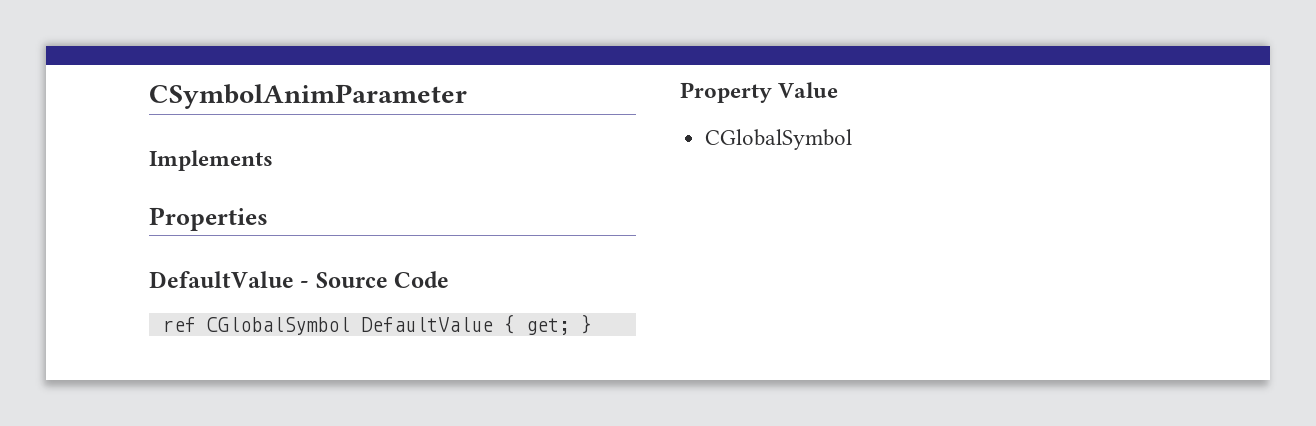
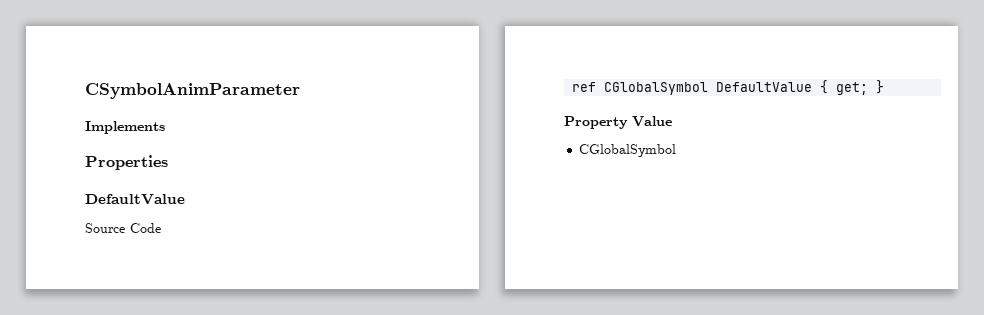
[300,281,310,288] - -> (185, 199) //

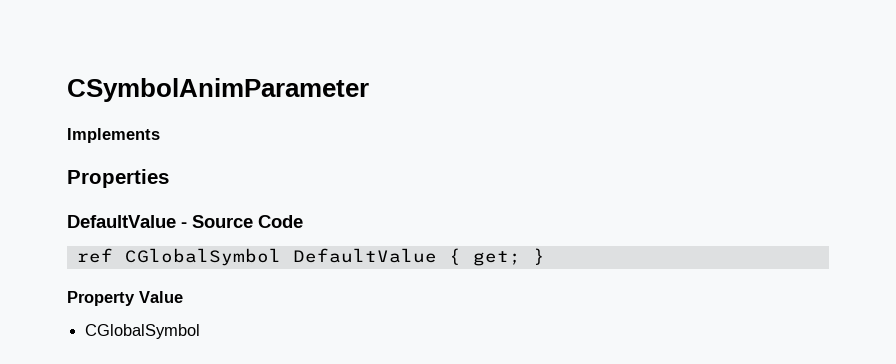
(185, 199) // -> [181,222,187,228] -

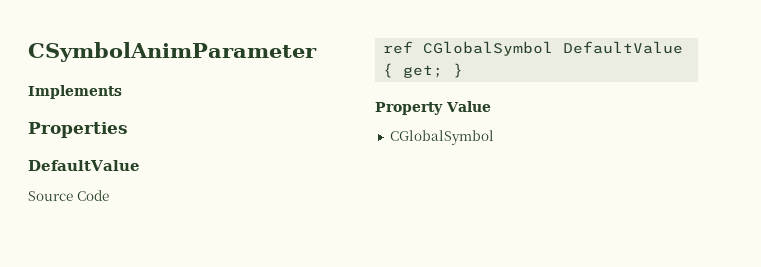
[181,222,187,228] - -> (140, 165) //

